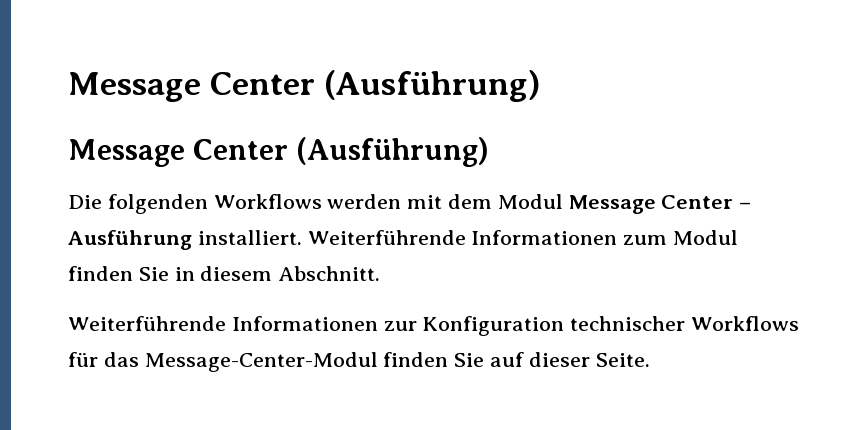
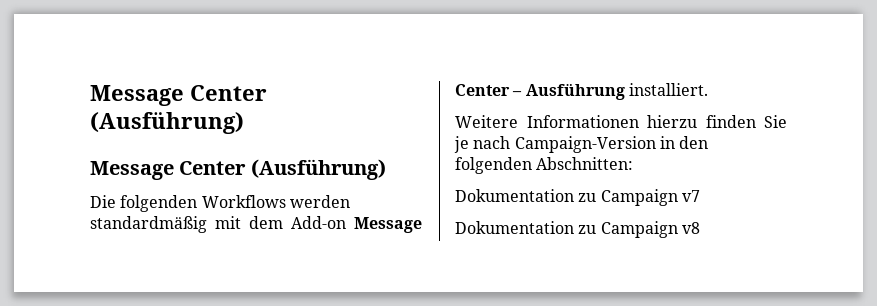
(402, 201) none -> [90,216,207,233] standardmäßig
[497,194,563,209] Modul -> [291,216,346,229] Add-on
[307,230,739,245] [68,266,381,281] [68,316,800,336] [68,352,650,372] Weiterführende Informationen zum Modul finden Sie in diesem Abschnitt. // Weiterführende Informationen zur Konfiguration technischer Workflows für das Message-Center-Modul finden Sie auf dieser Seite. -> [455,115,787,128] [454,136,709,153] [455,157,634,174] [455,189,700,206] [455,221,700,238] // Weitere Informationen hierzu finden Sie je nach Campaign-Version in den folgenden Abschnitten: // Dokumentation zu Campaign v7 // Dokumentation zu Campaign v8

